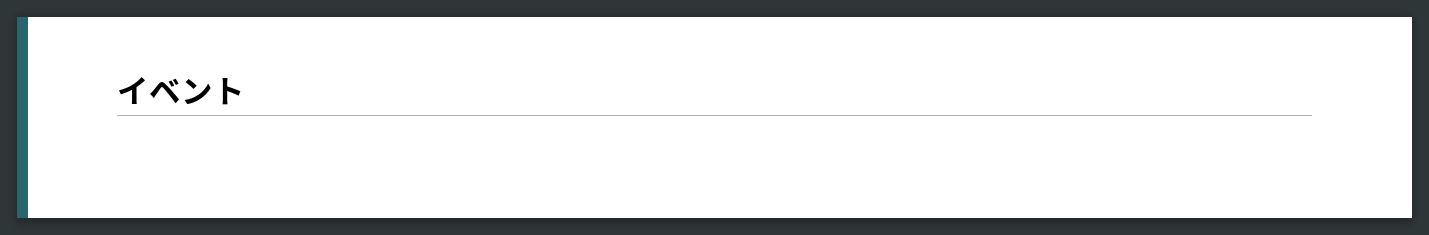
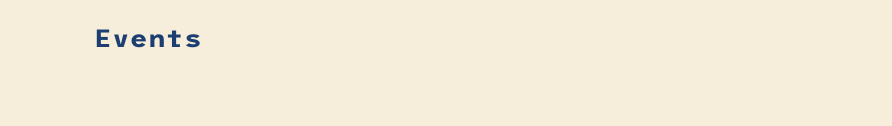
[117,77,245,105] イベント -> [94,29,202,48] Events

